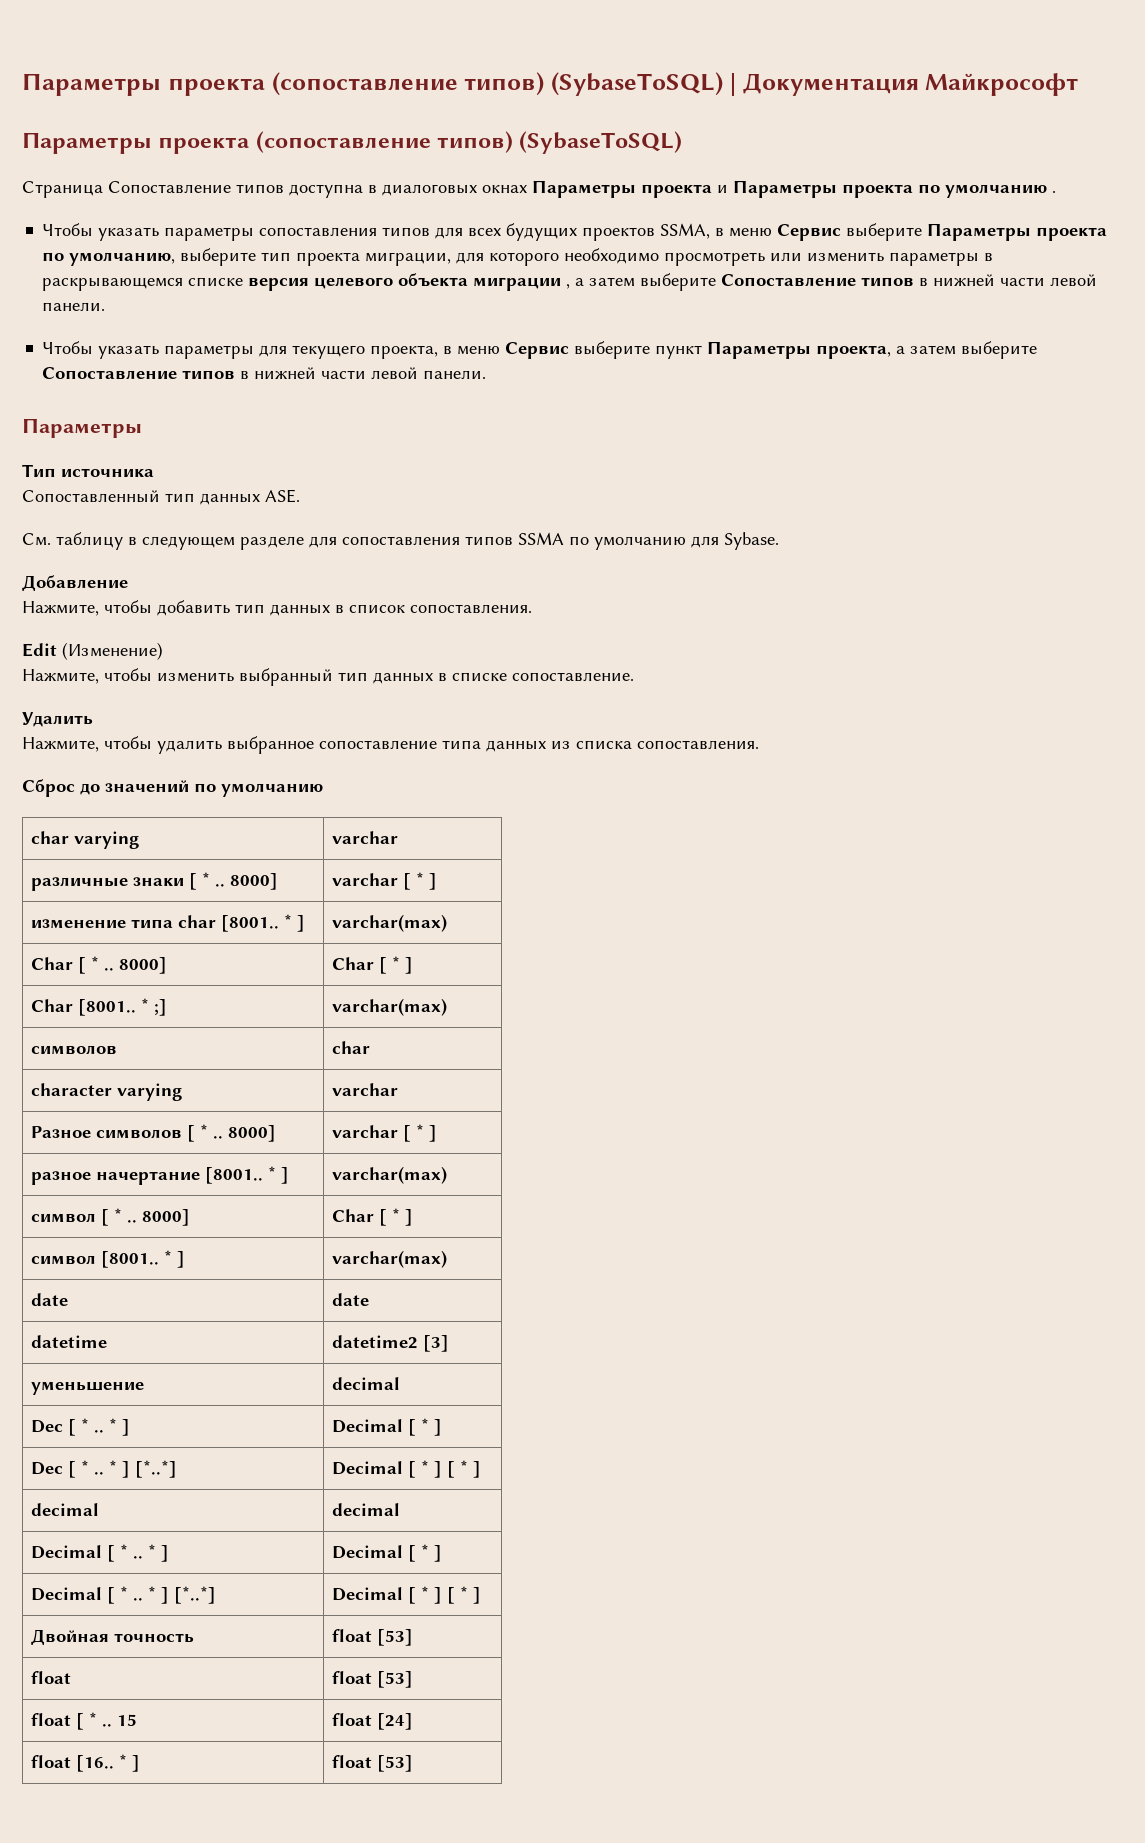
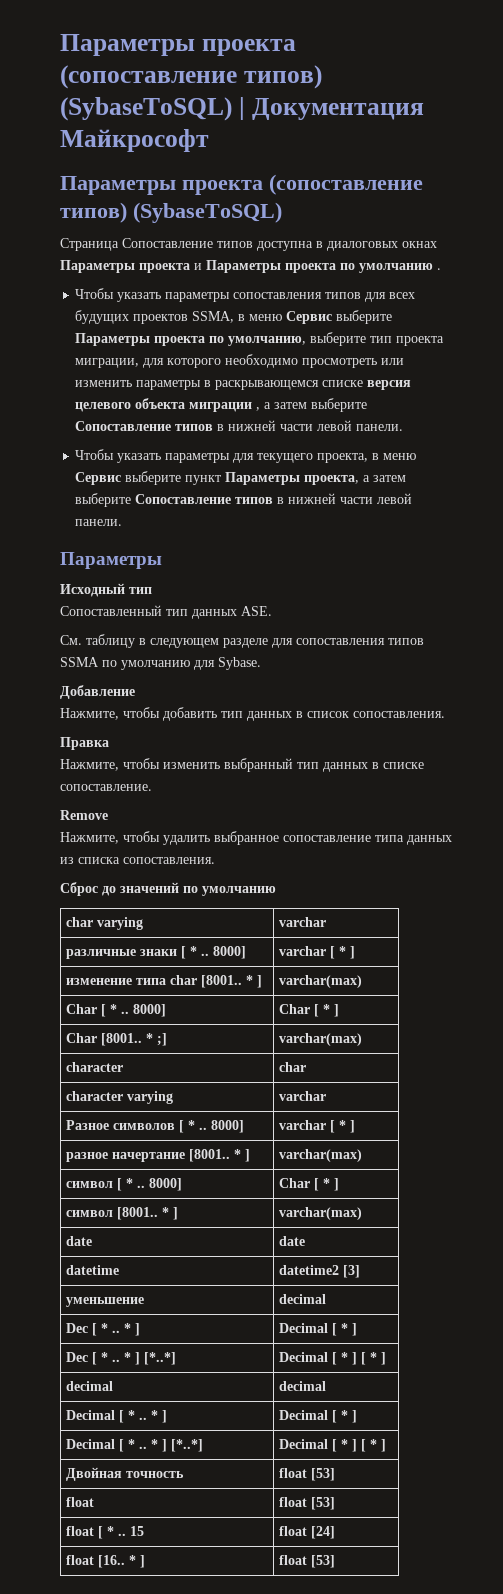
[22,464,154,477] Тип источника -> [60,583,152,597] Исходный тип
[22,642,163,660] Edit (Изменение) -> [60,737,109,750] Правка
[22,712,93,727] Удалить -> [60,810,108,820] Remove
[31,1045,118,1055] символов -> [65,1062,123,1072] character

